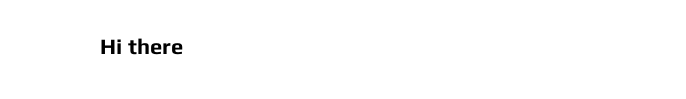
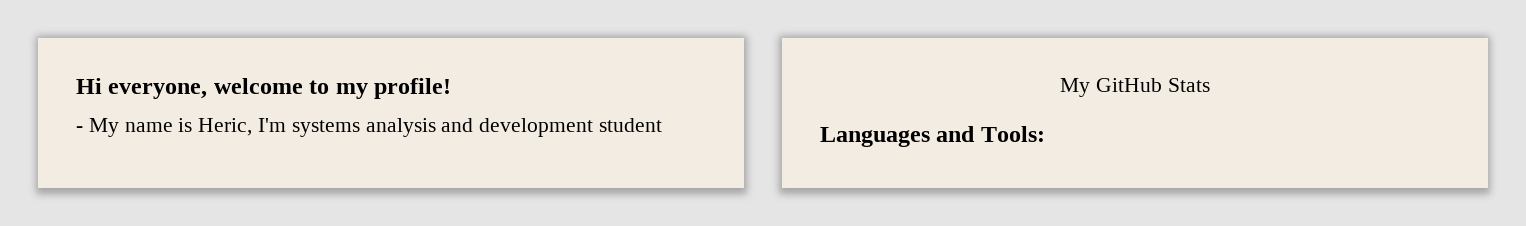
[127,38,183,55] there -> [108,78,452,99] [76,118,663,137] [1060,78,1210,97] [820,126,1045,147] everyone, welcome to my profile! // - My name is Heric, I'm systems analysis and development student // My GitHub Stats // Languages and Tools:

